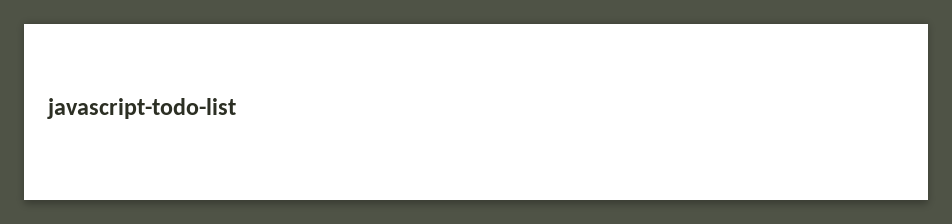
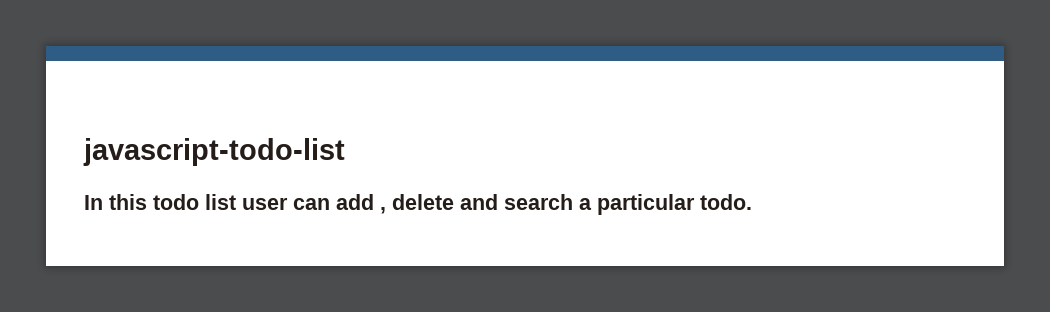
(236, 108) none -> [84,194,752,215] // In this todo list user can add , delete and search a particular todo.

